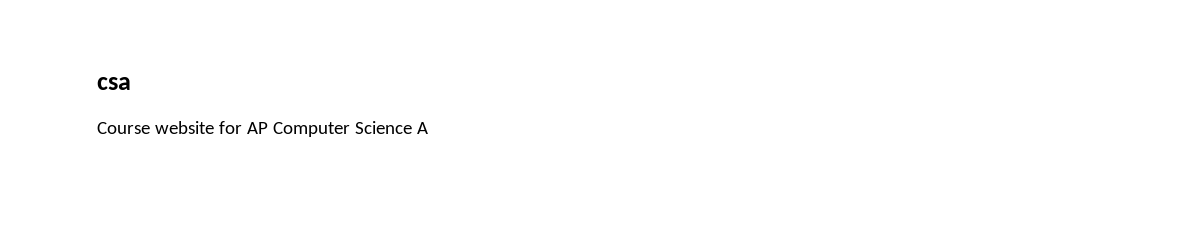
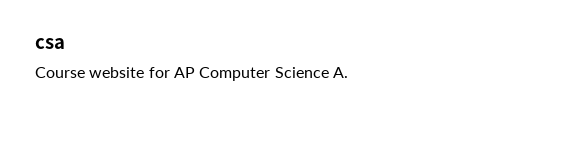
[416,122,428,134] A -> [332,67,348,78] A.

